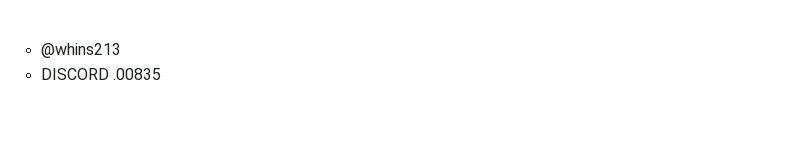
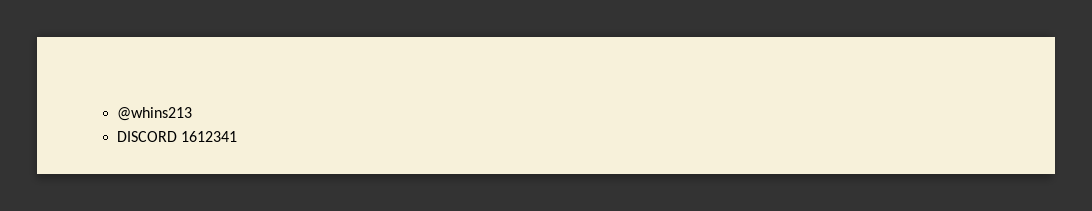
[112,68,161,80] .00835 -> [181,131,238,142] 1612341

